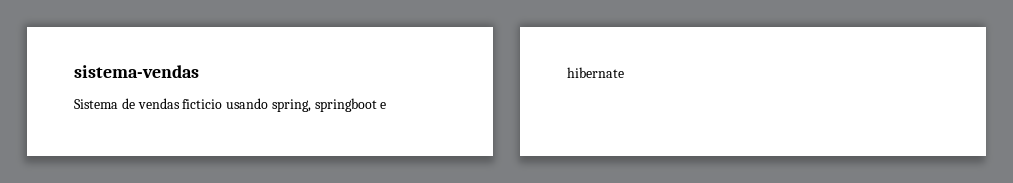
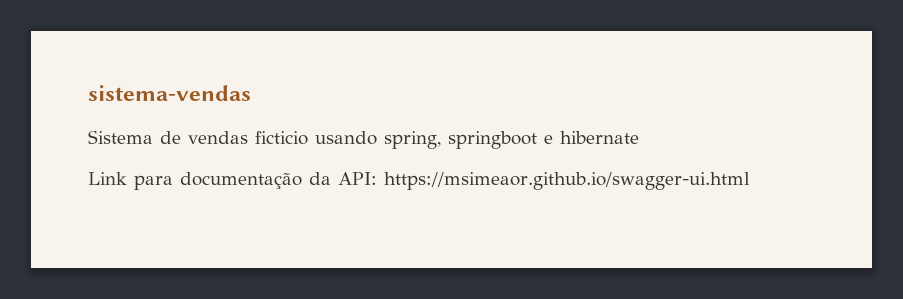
(624, 72) none -> [88,172,750,190] // Link para documentação da API: https://msimeaor.github.io/swagger-ui.html

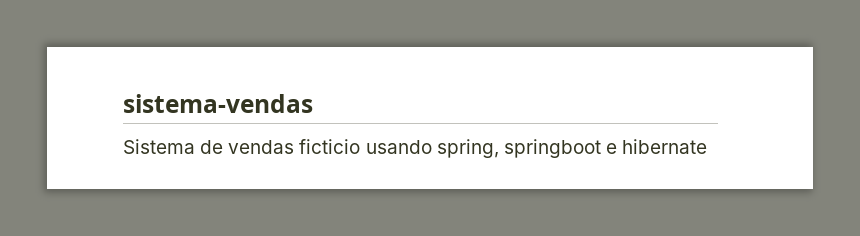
[88,172,750,190] // Link para documentação da API: https://msimeaor.github.io/swagger-ui.html -> (708, 146) none

